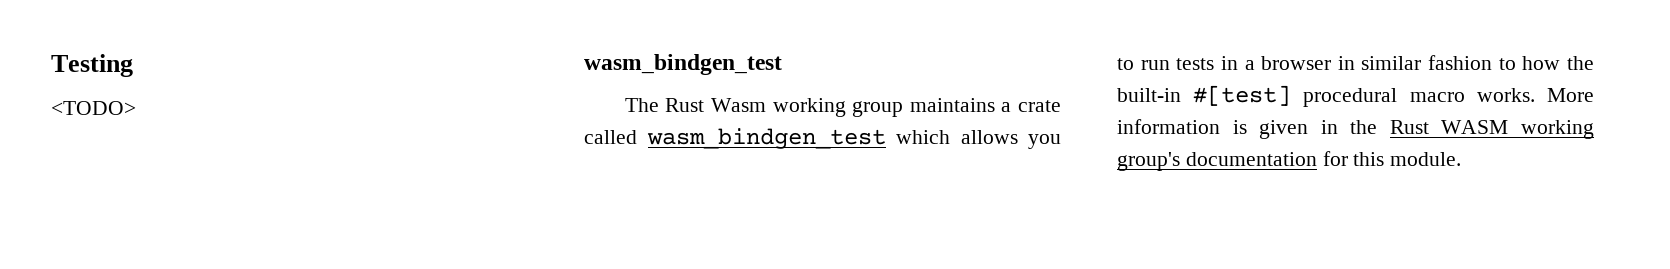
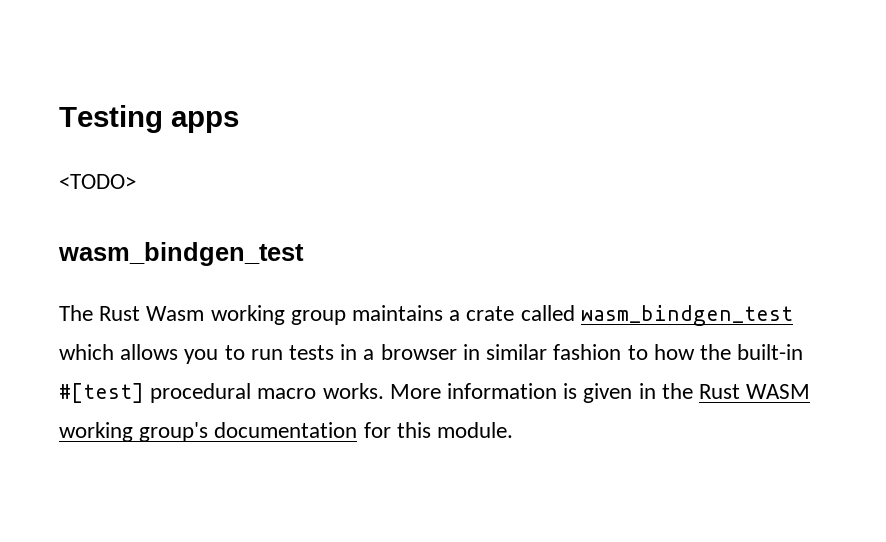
(133, 65) none -> [171,111,239,133] apps

